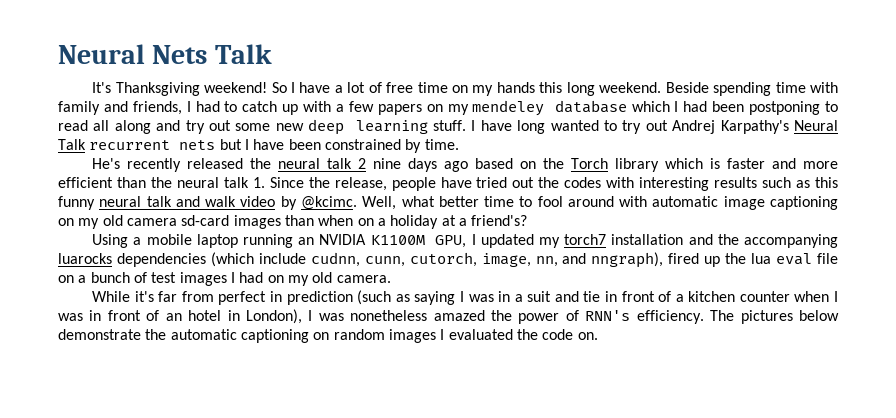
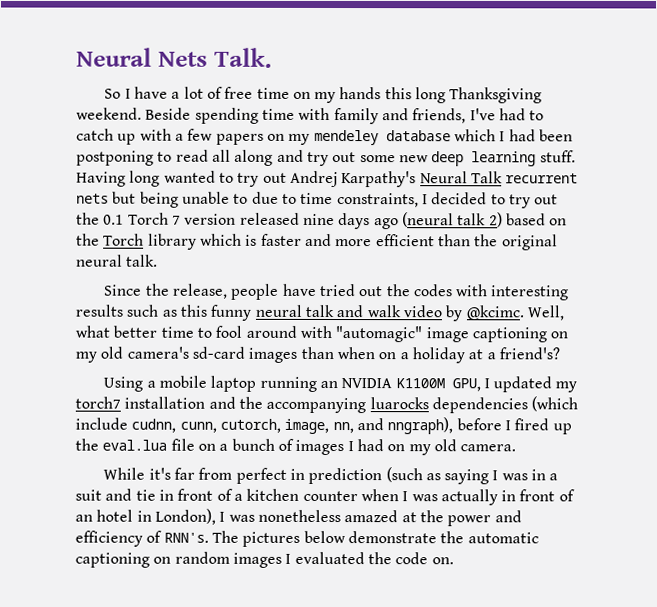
[214,44,272,64] [92,82,268,96] Talk // It's Thanksgiving weekend! -> [213,47,272,68] Talk. //
(595, 89) none -> [449,87,543,104] Thanksgiving
[186,101,191,112] I -> [469,108,496,121] I've
[471,120,512,131] I have -> [76,171,126,187] Having
[244,139,459,153] [92,158,469,172] I have been constrained by time. // He's recently released the neural talk 2 nine days ago -> [139,191,559,209] [76,212,503,230] being unable to due to time constraints, I decided to try out the 0.1 Torch 7 version released nine days ago (neural talk 2)
[176,177,265,188] neural talk 1. -> [501,234,558,251] [76,254,159,267] original neural talk. //
[652,196,719,207] automatic -> [335,326,423,343] "automagic"
[126,218,177,226] camera -> [126,346,189,359] camera's
(664, 260) none -> [456,418,511,431] before I
[751,253,813,265] lua eval -> [102,439,168,451] eval.lua
[151,272,177,283] test -> (294, 444) none
(83, 317) none -> [440,489,498,506] actually
(485, 315) none -> [401,512,417,523] at
[565,310,704,324] of RNN's efficiency. -> [494,510,522,523] [75,530,209,547] and efficiency of RNN's.

